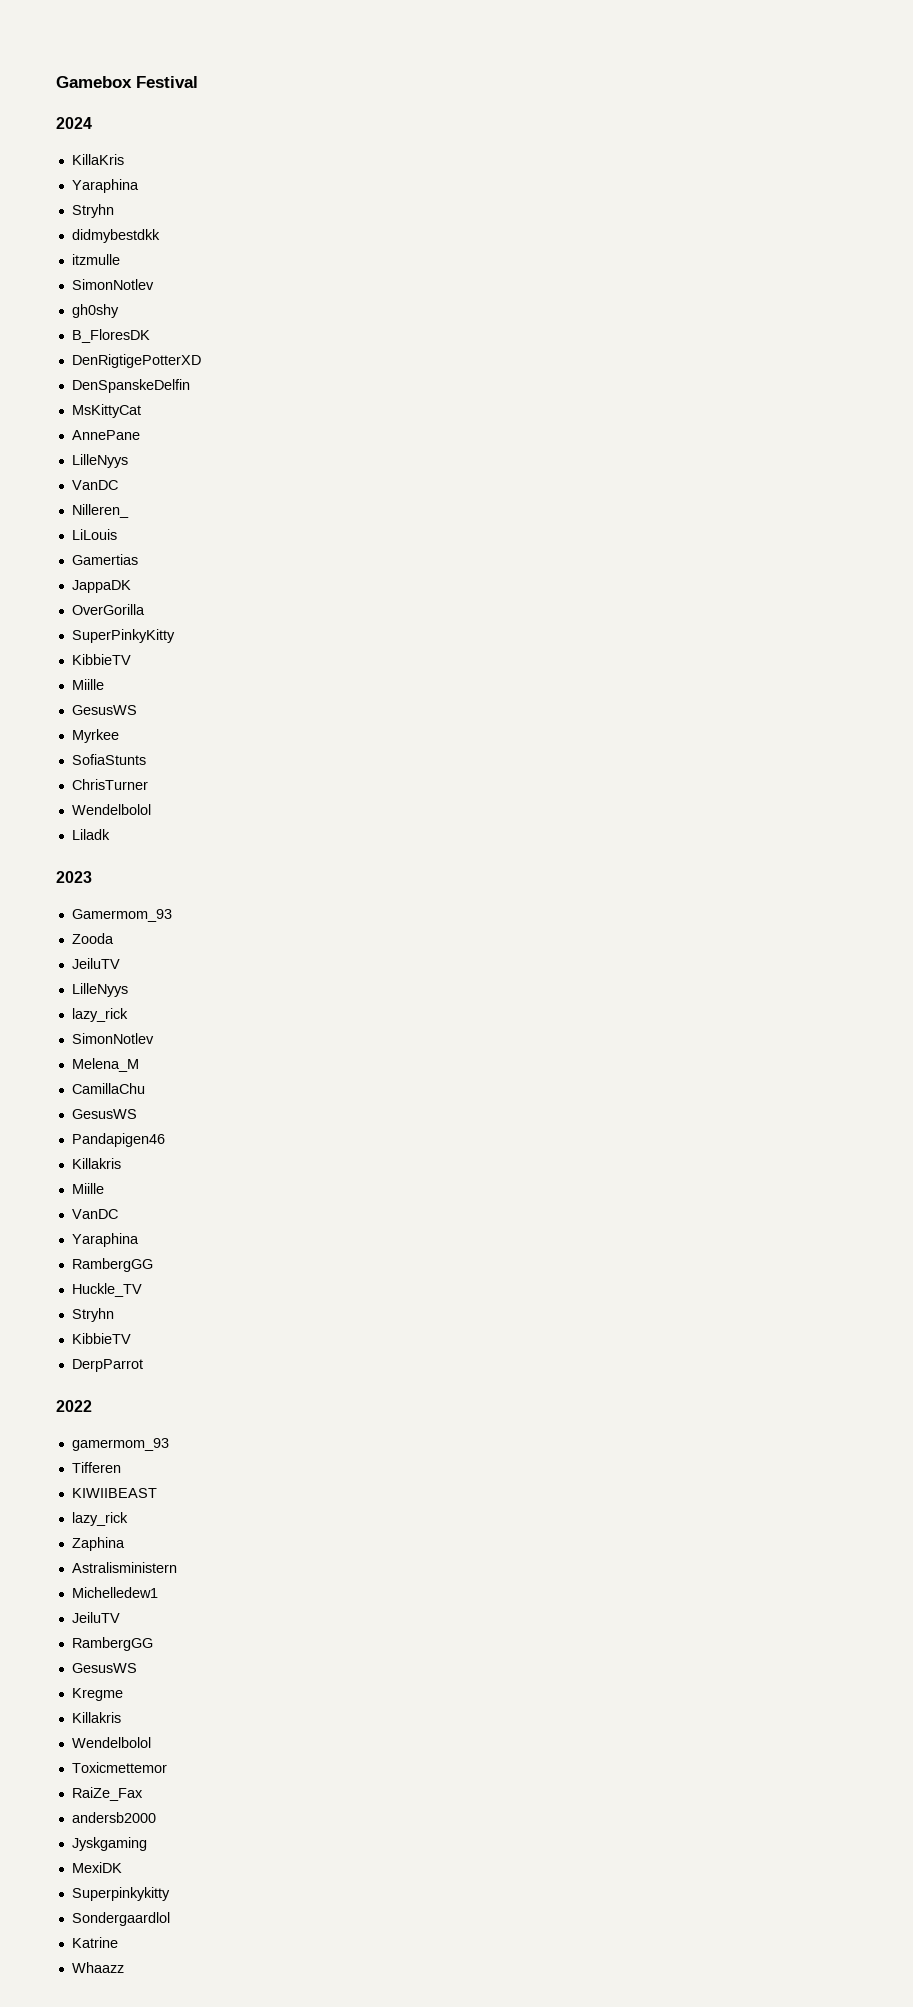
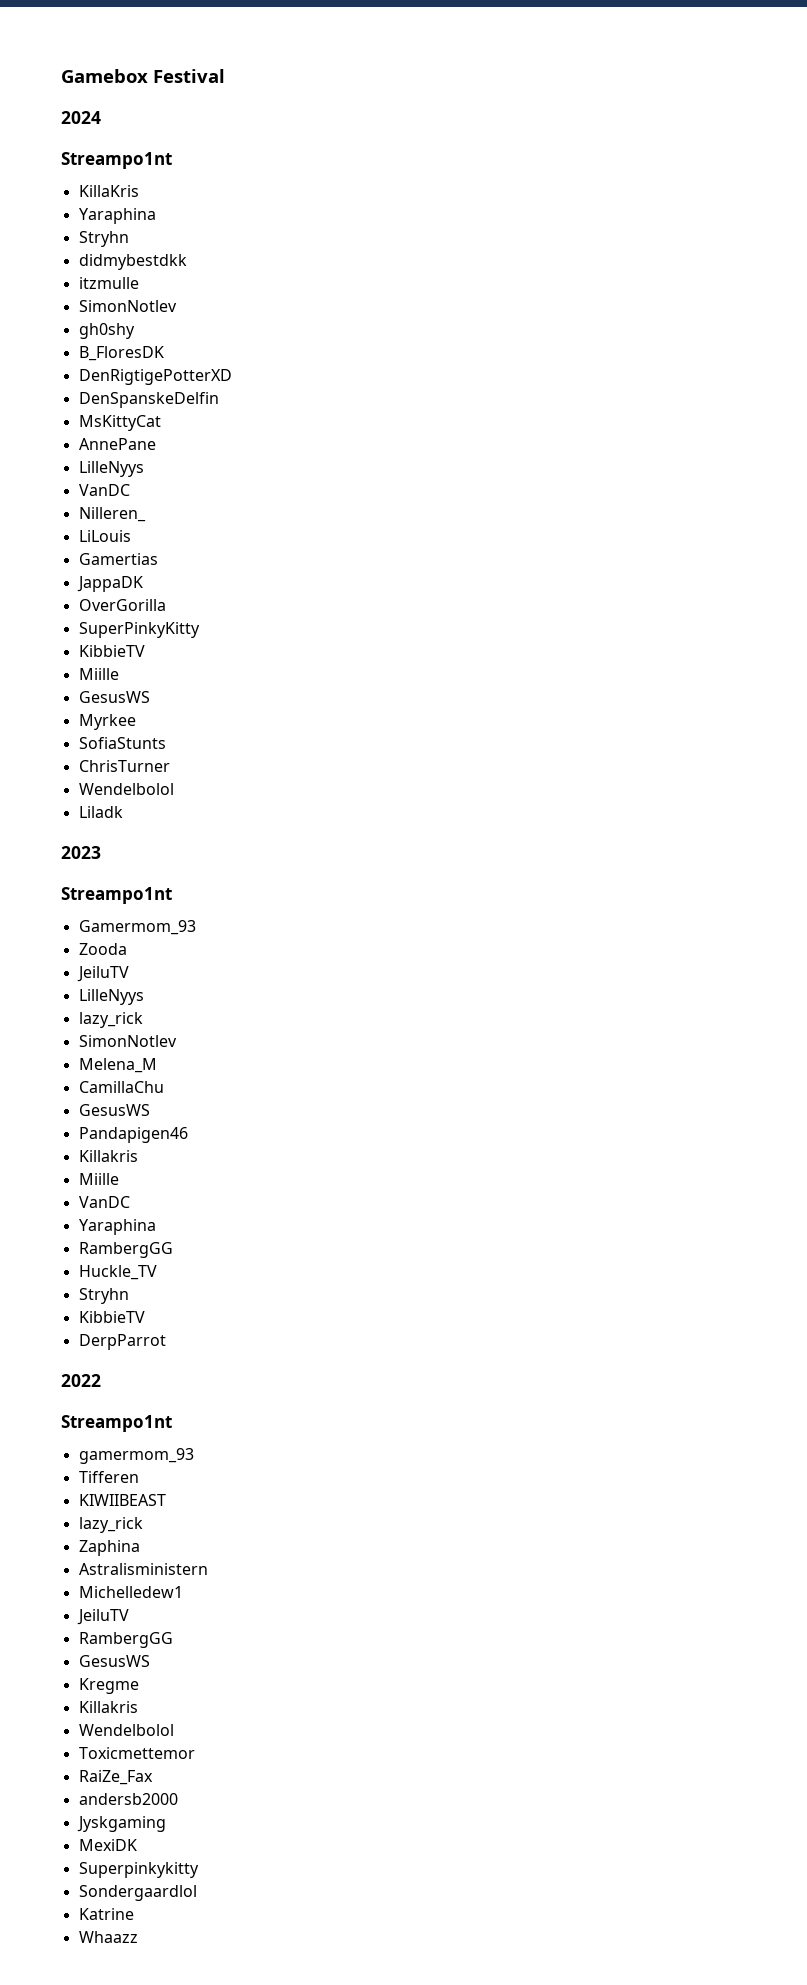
(92, 123) none -> [61,152,172,169] // Streampo1nt
(92, 877) none -> [61,887,172,904] // Streampo1nt
(92, 1406) none -> [61,1415,172,1432] // Streampo1nt

